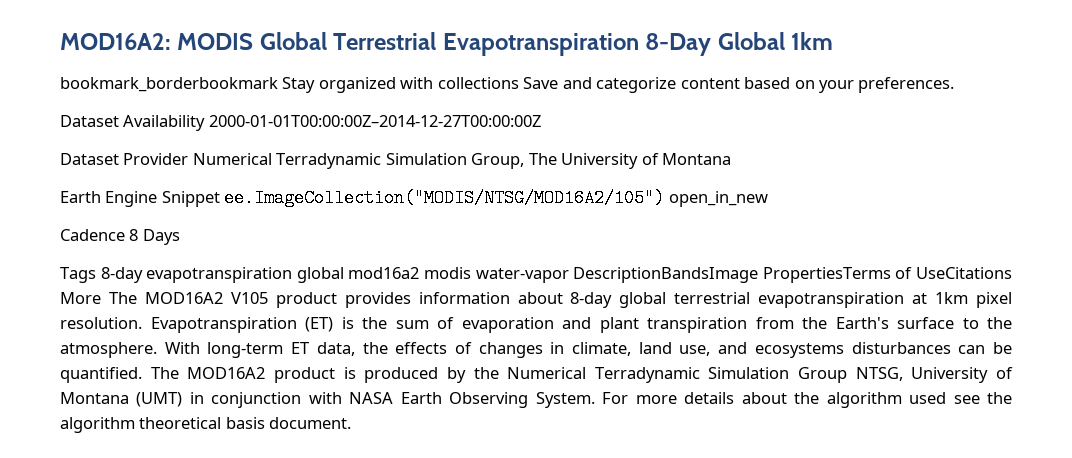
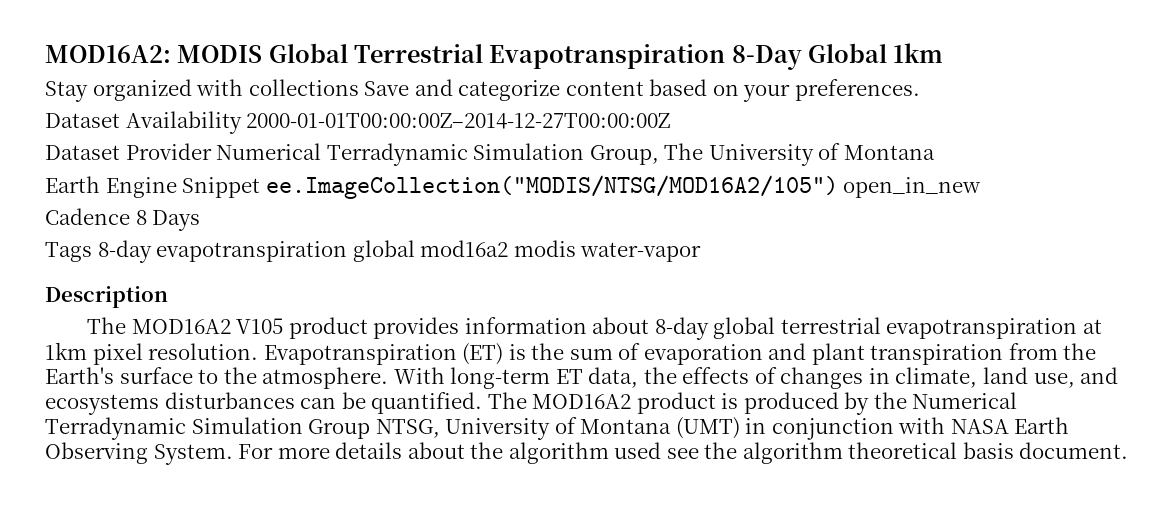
[60,77,278,92] bookmark_borderbookmark -> (944, 53) none
[573,267,1012,283] [60,292,101,304] DescriptionBandsImage PropertiesTerms of UseCitations More -> [45,286,168,308] // Description //

